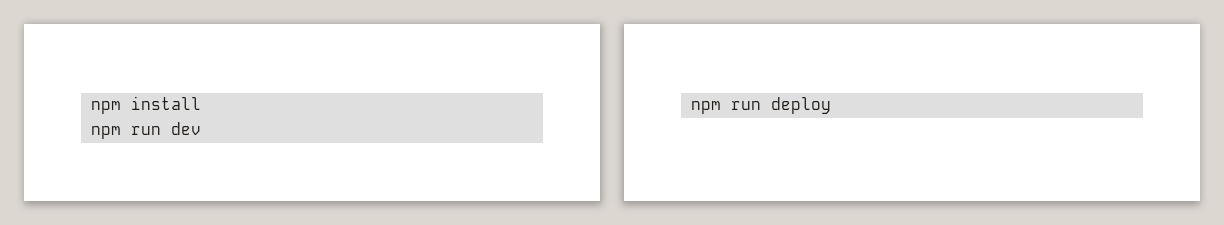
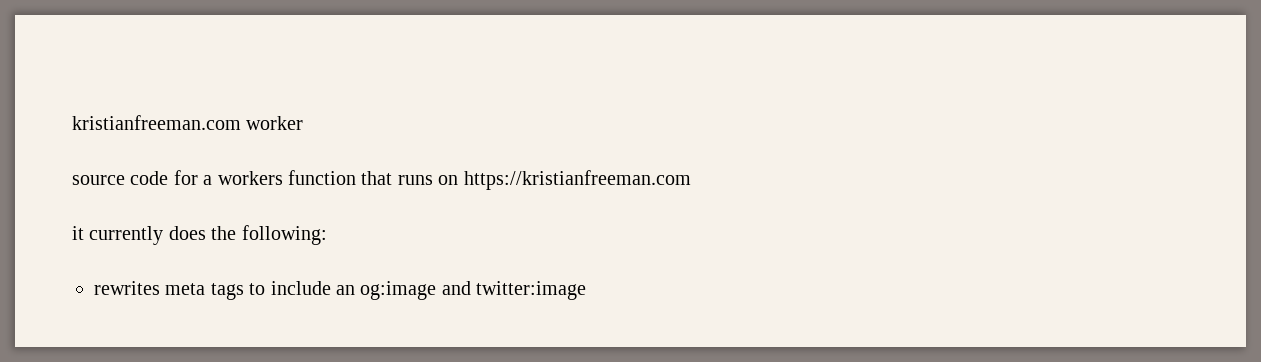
[91,96,202,114] [91,122,202,139] [691,97,832,114] npm install // npm run dev // npm run deploy -> [72,115,304,130] [72,170,691,190] [72,225,327,245] [94,281,587,300] kristianfreeman.com worker // source code for a workers function that runs on https://kristianfreeman.com // it currently does the following: // rewrites meta tags to include an og:image and twitter:image

